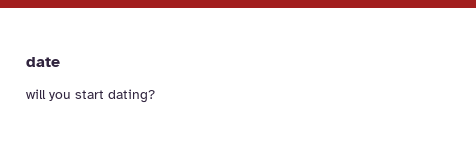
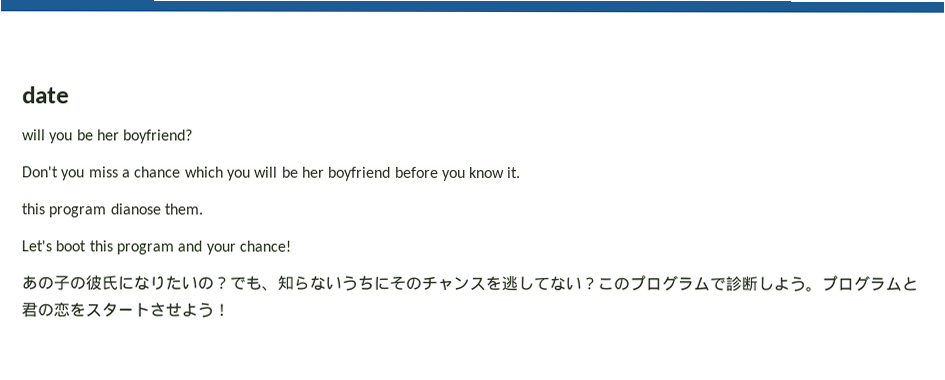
[75,89,155,103] start dating? -> [76,129,194,144] [22,166,522,181] [21,203,203,218] [21,240,291,255] [21,275,918,292] [21,301,230,318] be her boyfriend? // Don't you miss a chance which you will be her boyfriend before you know it. // this program dianose them. // Let's boot this program and your chance! // あの子の彼氏になりたいの？でも、知らないうちにそのチャンスを逃してない？このプログラムで診断しよう。プログラムと君の恋をスタートさせよう！

